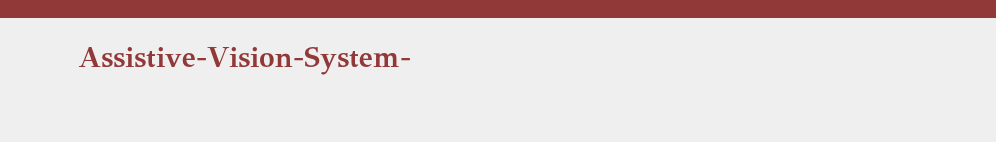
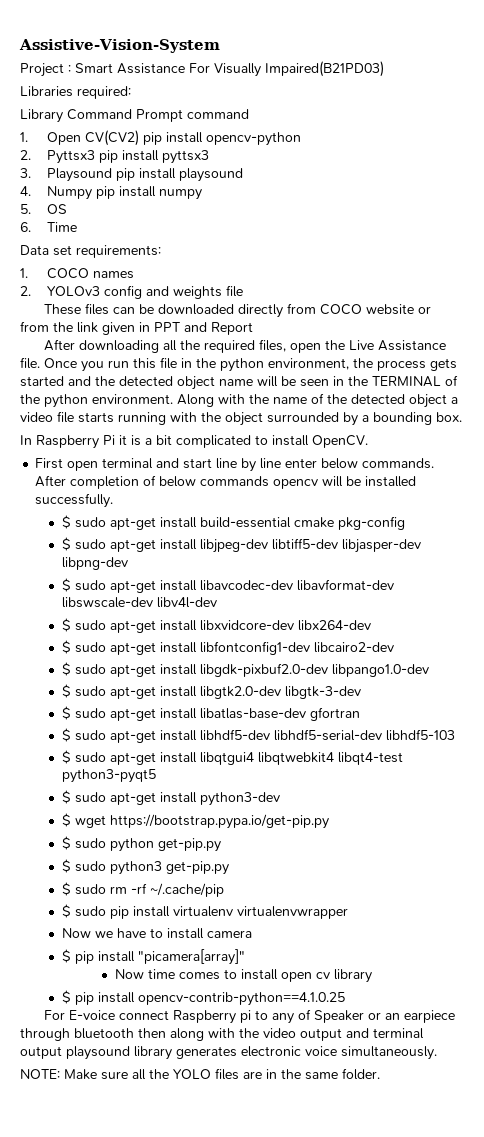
[78,46,411,75] Assistive-Vision-System- -> [19,39,220,53] [20,61,384,77] [20,86,131,99] [20,109,249,123] [20,130,301,146] [20,150,209,164] [20,168,243,182] [20,186,202,200] [20,204,67,214] [20,222,77,232] [20,245,161,258] [20,268,134,279] [20,285,243,299] [44,303,432,318] [20,321,253,335] [44,339,447,353] [20,357,457,372] [20,375,458,390] [20,393,458,408] [20,411,462,426] [20,435,368,449] [35,458,435,472] [35,475,417,489] [35,493,114,508] [61,515,405,530] [61,537,421,553] [61,557,128,570] [61,578,394,593] [61,597,217,608] [61,618,371,633] [61,640,394,655] [61,662,429,677] [61,684,361,699] [61,706,360,721] [61,728,455,743] [61,750,403,765] [61,769,156,783] [61,790,280,806] [61,813,329,829] [61,836,221,852] [61,859,229,875] [61,882,224,897] [61,904,348,919] [61,928,252,939] [61,949,245,965] [114,969,372,983] [61,990,345,1006] [44,1009,456,1024] [20,1028,424,1041] [20,1046,437,1060] [20,1068,380,1080] Assistive-Vision-System // Project : Smart Assistance For Visually Impaired(B21PD03) // Libraries required: // Library Command Prompt command // 1. Open CV(CV2) pip install opencv-python // 2. Pyttsx3 pip install pyttsx3 // 3. Playsound pip install playsound // 4. Numpy pip install numpy // 5. OS // 6. Time // Data set requirements: // 1. COCO names // 2. YOLOv3 config and weights file // These files can be downloaded directly from COCO website or from the link given in PPT and Report // After downloading all the required files, open the Live Assistance file. Once you run this file in the python environment, the process gets started and the detected object name will be seen in the TERMINAL of the python environment. Along with the name of the detected object a video file starts running with the object surrounded by a bounding box. // In Raspberry Pi it is a bit complicated to install OpenCV. // First open terminal and start line by line enter below commands. After completion of below commands opencv will be installed successfully. // $ sudo apt-get install build-essential cmake pkg-config // $ sudo apt-get install libjpeg-dev libtiff5-dev libjasper-dev libpng-dev // $ sudo apt-get install libavcodec-dev libavformat-dev libswscale-dev libv4l-dev // $ sudo apt-get install libxvidcore-dev libx264-dev // $ sudo apt-get install libfontconfig1-dev libcairo2-dev // $ sudo apt-get install libgdk-pixbuf2.0-dev libpango1.0-dev // $ sudo apt-get install libgtk2.0-dev libgtk-3-dev // $ sudo apt-get install libatlas-base-dev gfortran // $ sudo apt-get install libhdf5-dev libhdf5-serial-dev libhdf5-103 // $ sudo apt-get install libqtgui4 libqtwebkit4 libqt4-test python3-pyqt5 // $ sudo apt-get install python3-dev // $ wget https://bootstrap.pypa.io/get-pip.py // $ sudo python get-pip.py // $ sudo python3 get-pip.py // $ sudo rm -rf ~/.cache/pip // $ sudo pip install virtualenv virtualenvwrapper // Now we have to install camera // $ pip install "picamera[array]" // Now time comes to install open cv library // $ pip install opencv-contrib-python==4.1.0.25 // For E-voice connect Raspberry pi to any of Speaker or an earpiece through bluetooth then along with the video output and terminal output playsound library generates electronic voice simultaneously. // NOTE: Make sure all the YOLO files are in the same folder.

